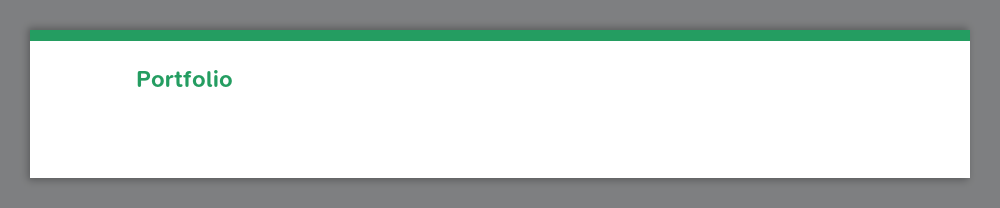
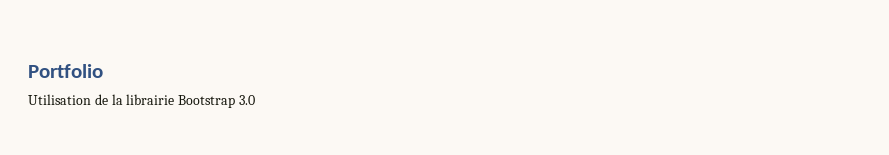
(233, 78) none -> [28,94,255,108] // Utilisation de la librairie Bootstrap 3.0

